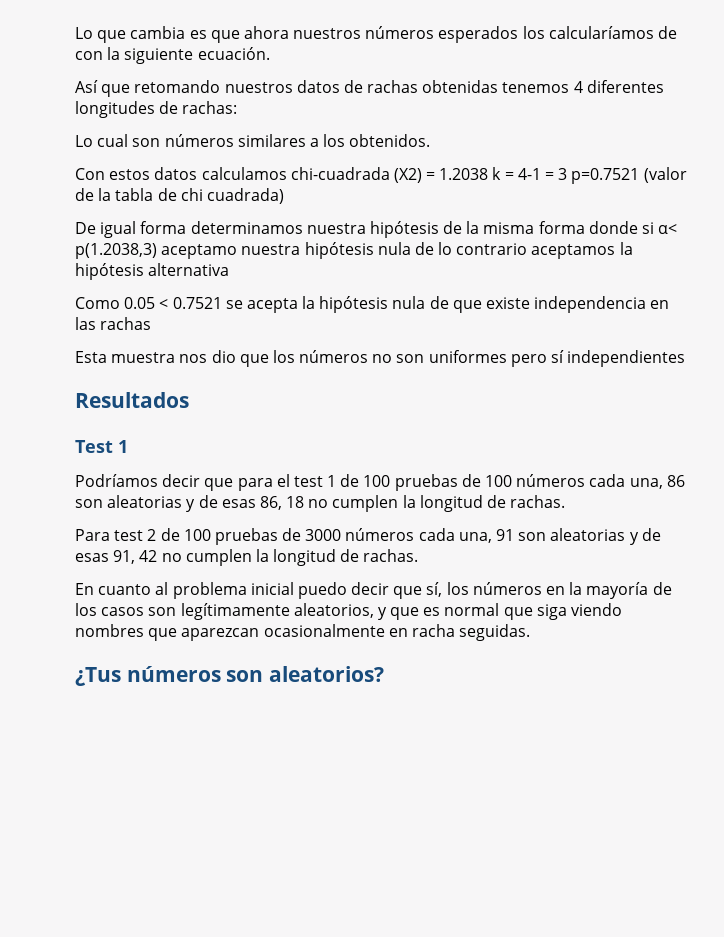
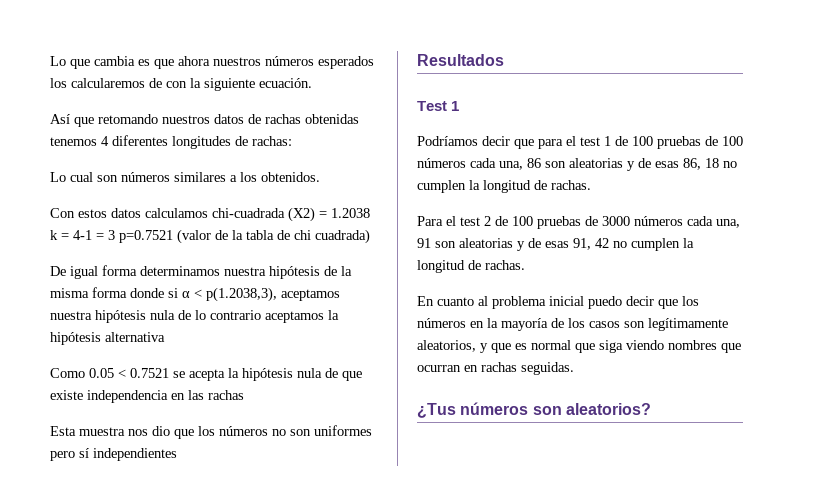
[548,26,654,39] calcularíamos -> [71,78,145,88] calcularemos
[658,224,678,234] [75,243,238,259] α< p(1.2038,3) aceptamo -> [182,287,340,302] α < p(1.2038,3), aceptamos
(110, 535) none -> [446,216,456,226] el
[426,582,443,597] sí, -> (678, 304) none
[181,624,455,641] aparezcan ocasionalmente en racha -> [417,362,517,372] ocurran en rachas

